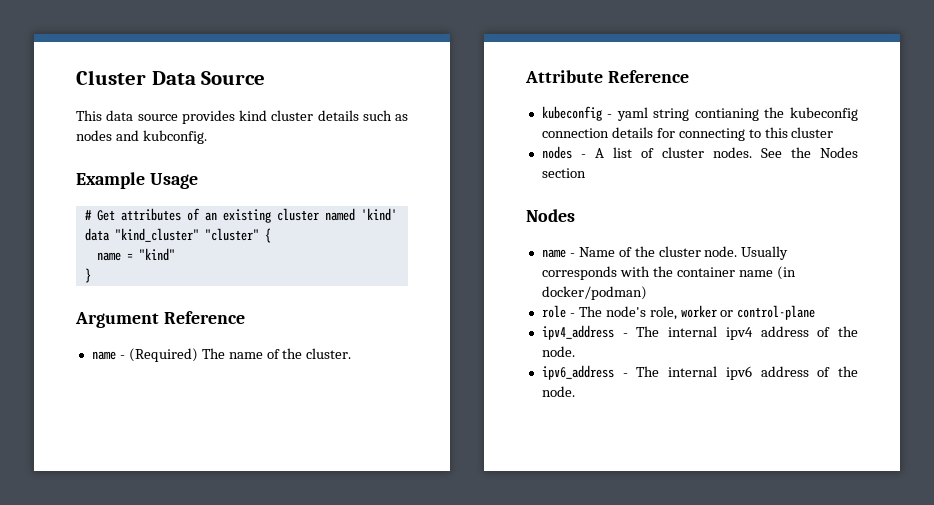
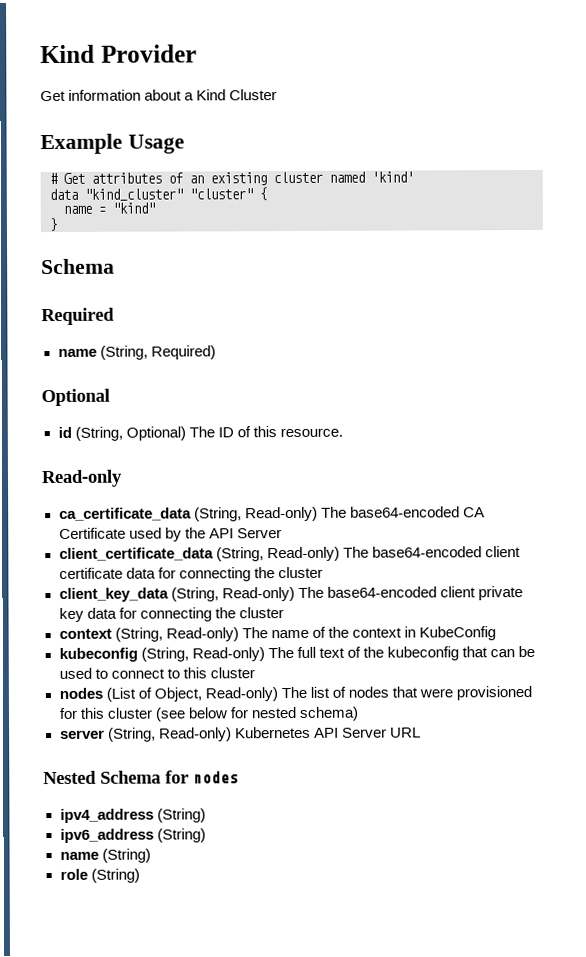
[76,70,266,85] [76,110,408,124] [76,130,207,144] Cluster Data Source // This data source provides kind cluster details such as nodes and kubconfig. -> [40,44,197,64] [40,89,278,102] Kind Provider // Get information about a Kind Cluster
[75,311,245,328] [91,348,352,362] [525,70,689,83] [541,106,858,121] [541,127,834,141] [541,146,858,159] [541,168,586,178] [526,209,575,222] [541,246,789,260] [541,266,796,280] [541,286,647,300] [541,305,816,320] [541,325,859,340] [541,346,575,357] [541,365,859,380] [541,386,575,397] Argument Reference // name - (Required) The name of the cluster. // Attribute Reference // kubeconfig - yaml string contianing the kubeconfig connection details for connecting to this cluster // nodes - A list of cluster nodes. See the Nodes section // Nodes // name - Name of the cluster node. Usually corresponds with the container name (in docker/podman) // role - The node's role, worker or control-plane // ipv4_address - The internal ipv4 address of the node. // ipv6_address - The internal ipv6 address of the node. -> [41,258,115,275] [41,307,115,326] [57,345,216,360] [41,388,110,407] [57,426,343,441] [41,469,123,488] [58,506,485,522] [58,527,282,542] [58,546,521,562] [58,566,323,582] [58,586,523,602] [58,607,284,622] [58,626,496,642] [58,645,536,662] [58,667,255,679] [58,685,533,702] [58,706,359,722] [59,726,421,742] [43,770,239,785] [59,808,206,823] [59,828,206,843] [59,848,151,863] [59,868,140,883] Schema // Required // name (String, Required) // Optional // id (String, Optional) The ID of this resource. // Read-only // ca_certificate_data (String, Read-only) The base64-encoded CA Certificate used by the API Server // client_certificate_data (String, Read-only) The base64-encoded client certificate data for connecting the cluster // client_key_data (String, Read-only) The base64-encoded client private key data for connecting the cluster // context (String, Read-only) The name of the context in KubeConfig // kubeconfig (String, Read-only) The full text of the kubeconfig that can be used to connect to this cluster // nodes (List of Object, Read-only) The list of nodes that were provisioned for this cluster (see below for nested schema) // server (String, Read-only) Kubernetes API Server URL // Nested Schema for nodes // ipv4_address (String) // ipv6_address (String) // name (String) // role (String)

